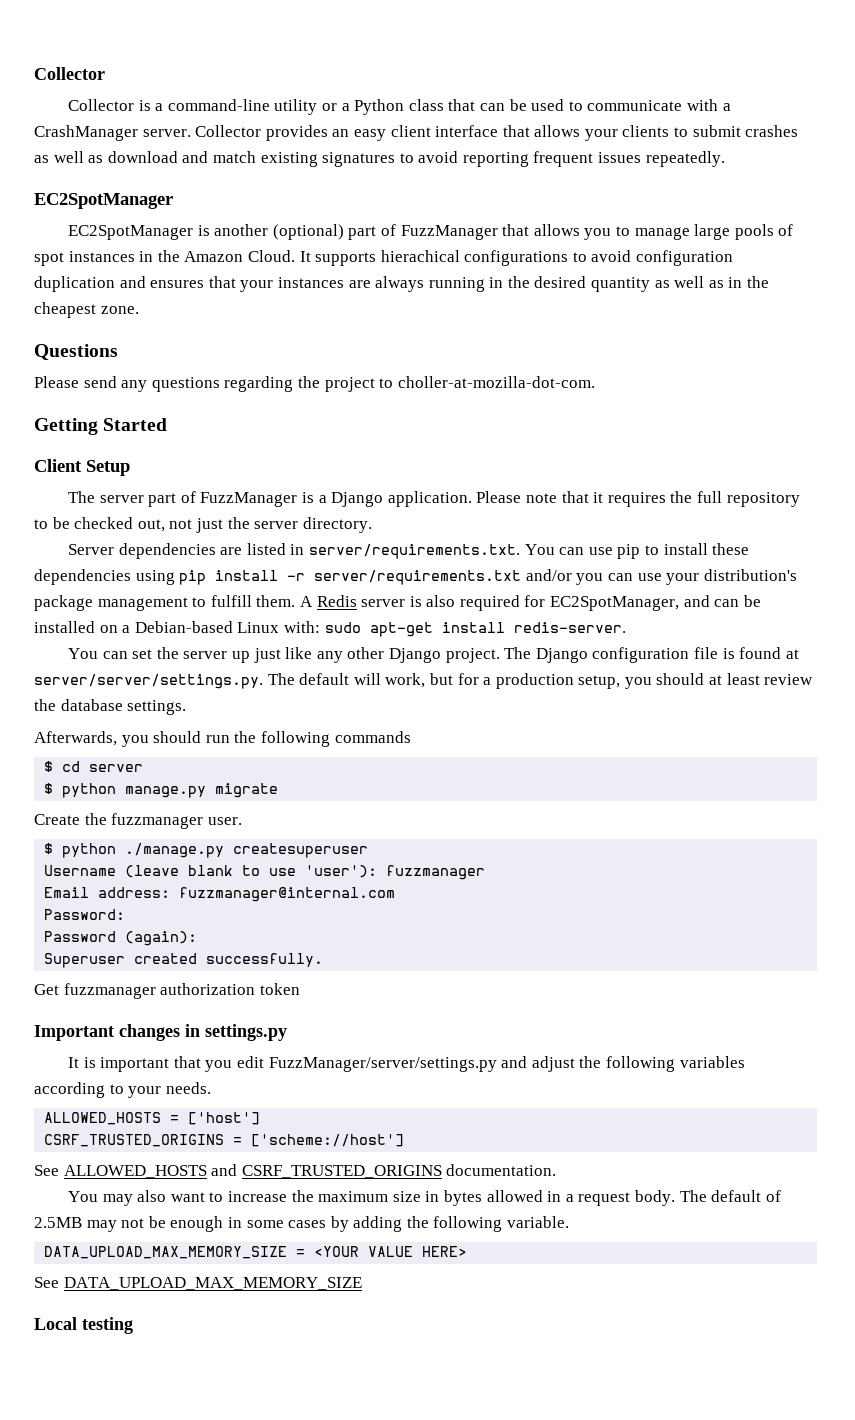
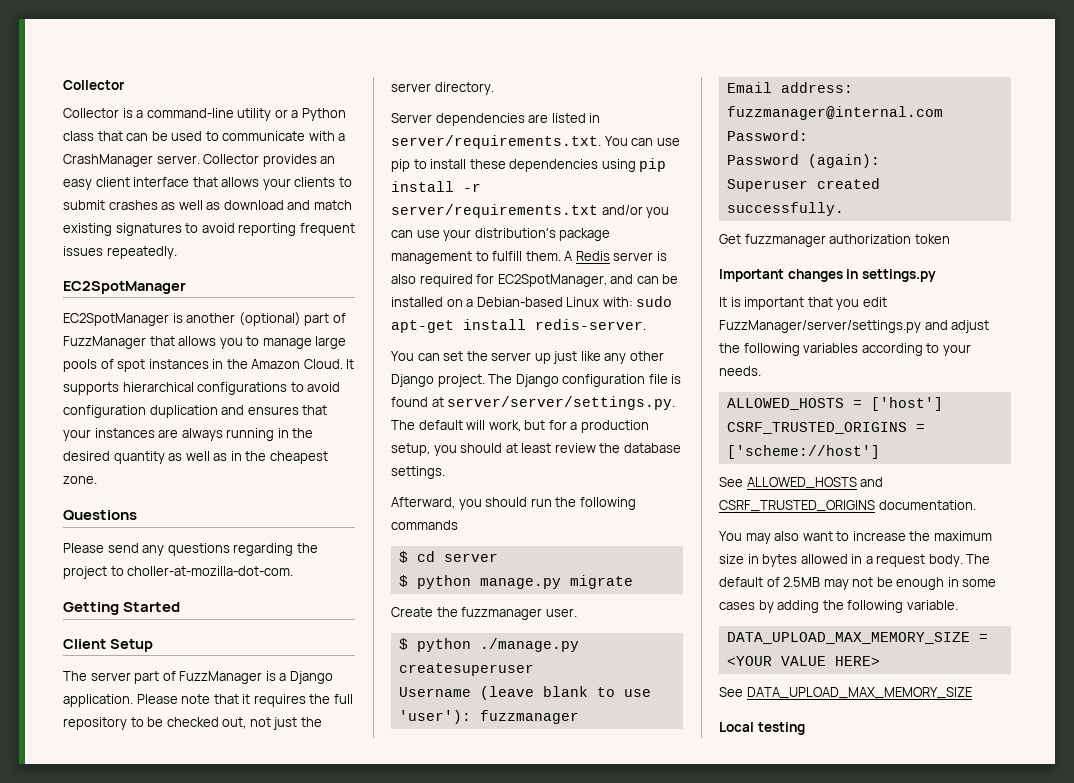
[380,250,460,262] hierachical -> [122,382,194,392] hierarchical
[34,731,117,746] Afterwards, -> [391,497,455,509] Afterward,

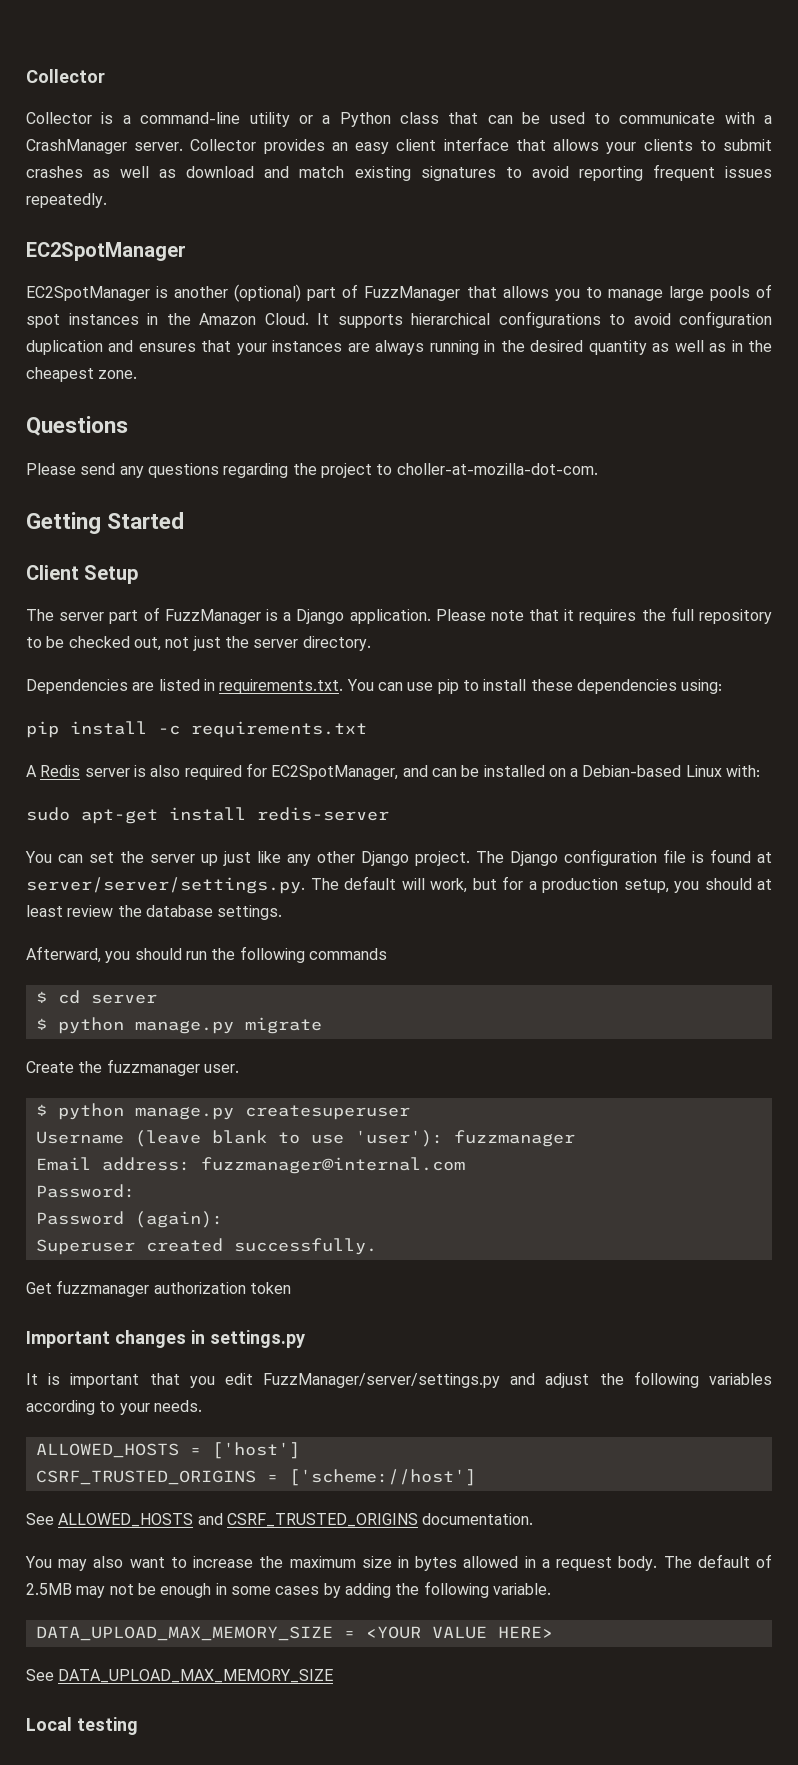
[391,113,525,126] Server dependencies -> [26,679,128,694] Dependencies
[391,135,601,149] server/requirements.txt. -> [219,679,344,694] requirements.txt.
[601,159,636,172] using -> [681,679,723,694] using: //
[463,183,481,192] [391,204,670,218] [391,228,611,241] [391,251,561,264] -r server/requirements.txt and/or you can use your distribution's package management to fulfill them. -> [158,721,367,738] -c requirements.txt //
(633, 302) none -> (761, 771) //
[535,319,646,330] redis-server. -> [257,807,389,821] redis-server
[479,638,579,652] ./manage.py -> [134,1106,234,1120] manage.py

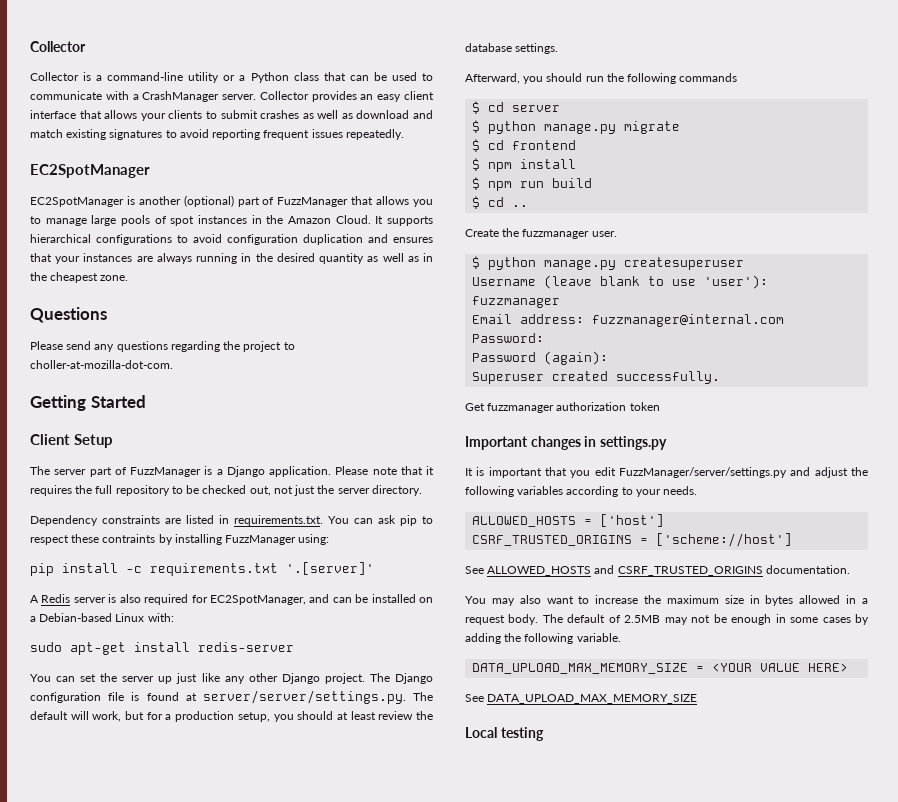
[26,679,128,694] Dependencies -> [30,515,160,526] Dependency constraints
[407,682,434,691] use -> [378,515,396,524] ask
[483,679,677,694] install these dependencies -> [30,534,297,545] respect these contraints by installing FuzzManager
(367, 729) none -> [286,562,374,575] '.[server]'
(322, 1025) none -> [472,139,577,152] [472,158,577,172] [472,177,593,191] [472,196,529,209] // $ cd frontend // $ npm install // $ npm run build // $ cd ..

